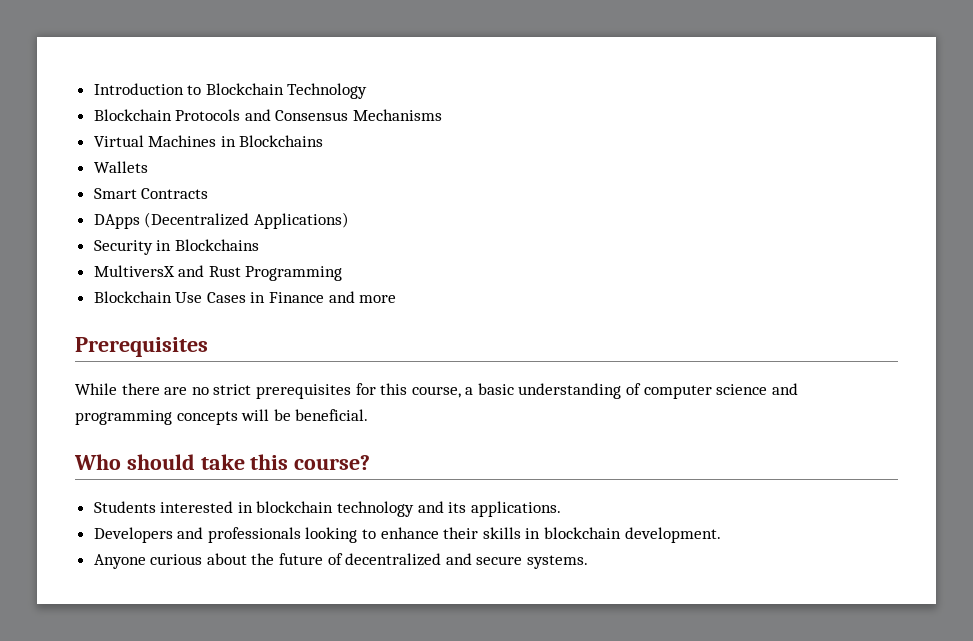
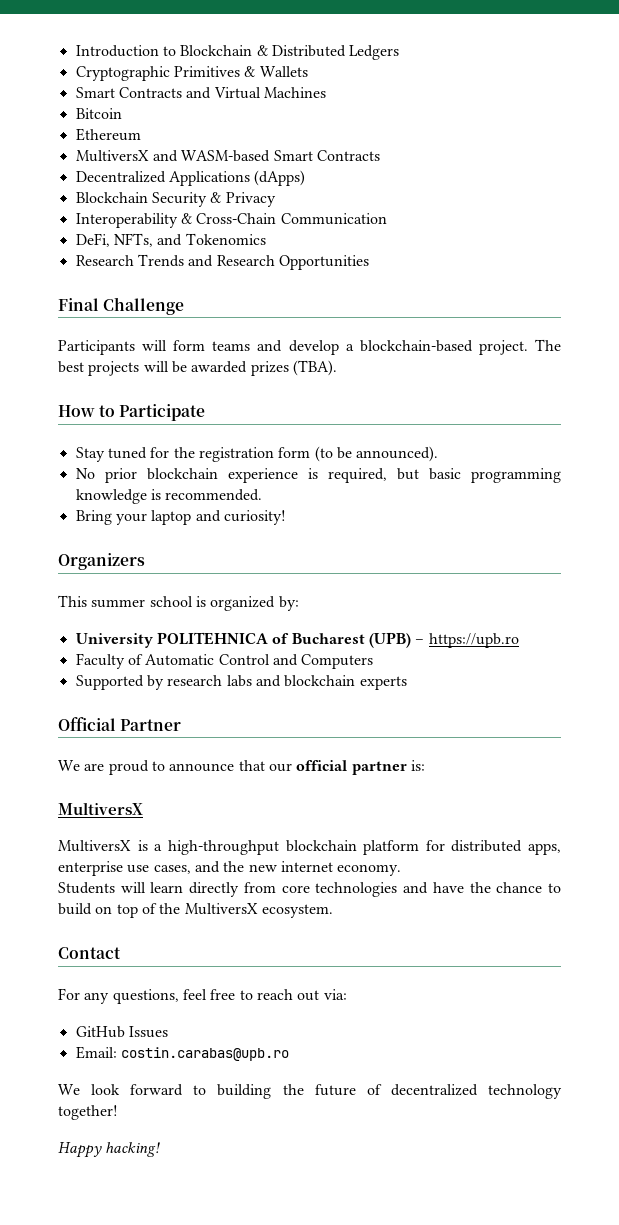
[287,83,368,99] [93,109,443,121] [93,135,324,147] [93,161,148,173] [93,188,209,199] [93,212,349,229] [93,239,259,255] [93,265,343,281] [93,291,397,303] [75,337,208,357] [75,383,798,399] [75,409,369,425] [74,454,371,470] [93,501,561,517] [93,527,721,543] [93,553,589,569] Technology // Blockchain Protocols and Consensus Mechanisms // Virtual Machines in Blockchains // Wallets // Smart Contracts // DApps (Decentralized Applications) // Security in Blockchains // MultiversX and Rust Programming // Blockchain Use Cases in Finance and more // Prerequisites // While there are no strict prerequisites for this course, a basic understanding of computer science and programming concepts will be beneficial. // Who should take this course? // Students interested in blockchain technology and its applications. // Developers and professionals looking to enhance their skills in blockchain development. // Anyone curious about the future of decentralized and secure systems. -> [256,45,400,60] [75,66,308,81] [75,87,326,99] [75,108,122,119] [75,128,141,141] [75,150,380,162] [75,170,306,186] [75,192,276,207] [75,213,387,228] [75,233,266,247] [75,254,369,270] [58,297,185,315] [58,339,561,355] [58,360,337,376] [58,404,206,421] [75,446,439,462] [75,468,561,483] [75,489,263,504] [75,510,286,525] [58,553,145,570] [58,595,299,611] [75,632,519,648] [75,653,374,669] [75,675,407,690] [58,717,182,731] [58,760,425,775] [58,802,143,815] [58,840,561,855] [58,861,402,876] [58,882,562,897] [58,903,333,918] [58,947,121,959] [58,988,347,1004] [75,1026,168,1038] [75,1046,289,1061] [58,1084,562,1099] [58,1105,118,1120] [58,1142,161,1158] & Distributed Ledgers // Cryptographic Primitives & Wallets // Smart Contracts and Virtual Machines // Bitcoin // Ethereum // MultiversX and WASM-based Smart Contracts // Decentralized Applications (dApps) // Blockchain Security & Privacy // Interoperability & Cross-Chain Communication // DeFi, NFTs, and Tokenomics // Research Trends and Research Opportunities // Final Challenge // Participants will form teams and develop a blockchain-based project. The best projects will be awarded prizes (TBA). // How to Participate // Stay tuned for the registration form (to be announced). // No prior blockchain experience is required, but basic programming knowledge is recommended. // Bring your laptop and curiosity! // Organizers // This summer school is organized by: // University POLITEHNICA of Bucharest (UPB) – https://upb.ro // Faculty of Automatic Control and Computers // Supported by research labs and blockchain experts // Official Partner // We are proud to announce that our official partner is: // MultiversX // MultiversX is a high-throughput blockchain platform for distributed apps, enterprise use cases, and the new internet economy. // Students will learn directly from core technologies and have the chance to build on top of the MultiversX ecosystem. // Contact // For any questions, feel free to reach out via: // GitHub Issues // Email: costin.carabas@upb.ro // We look forward to building the future of decentralized technology together! // Happy hacking!

